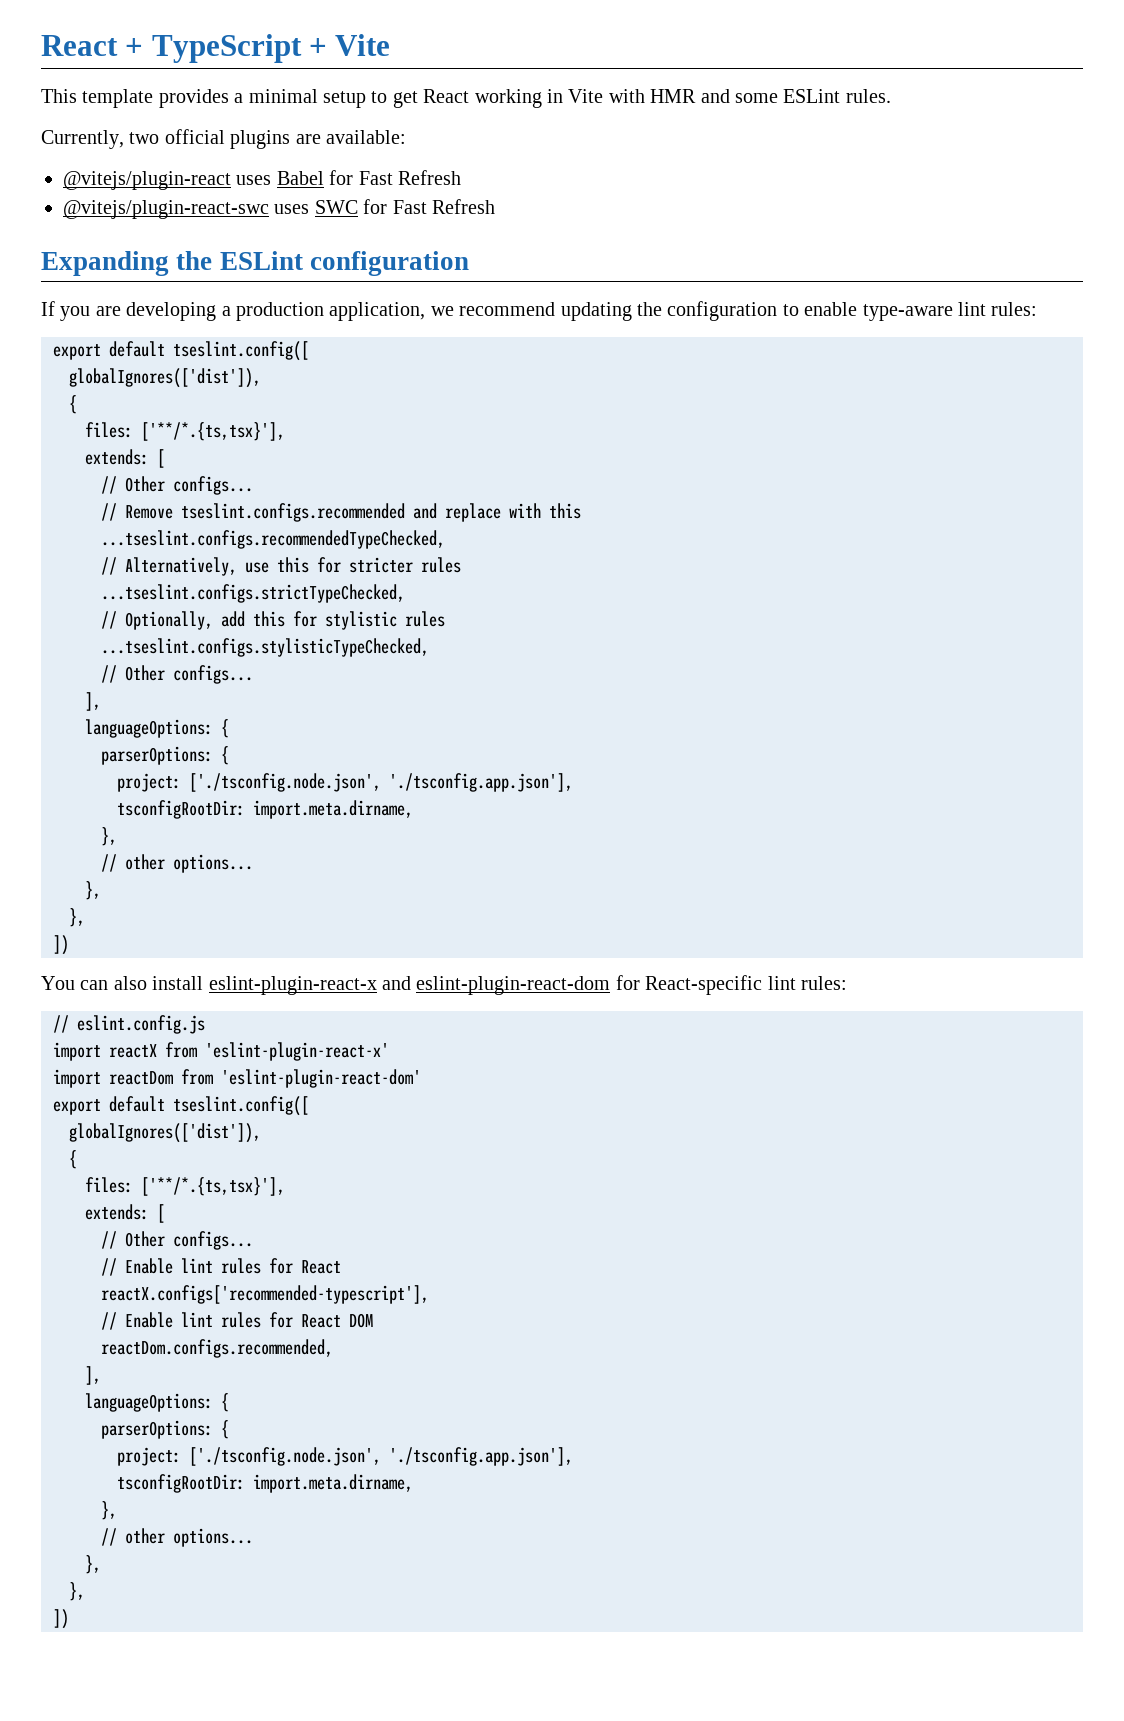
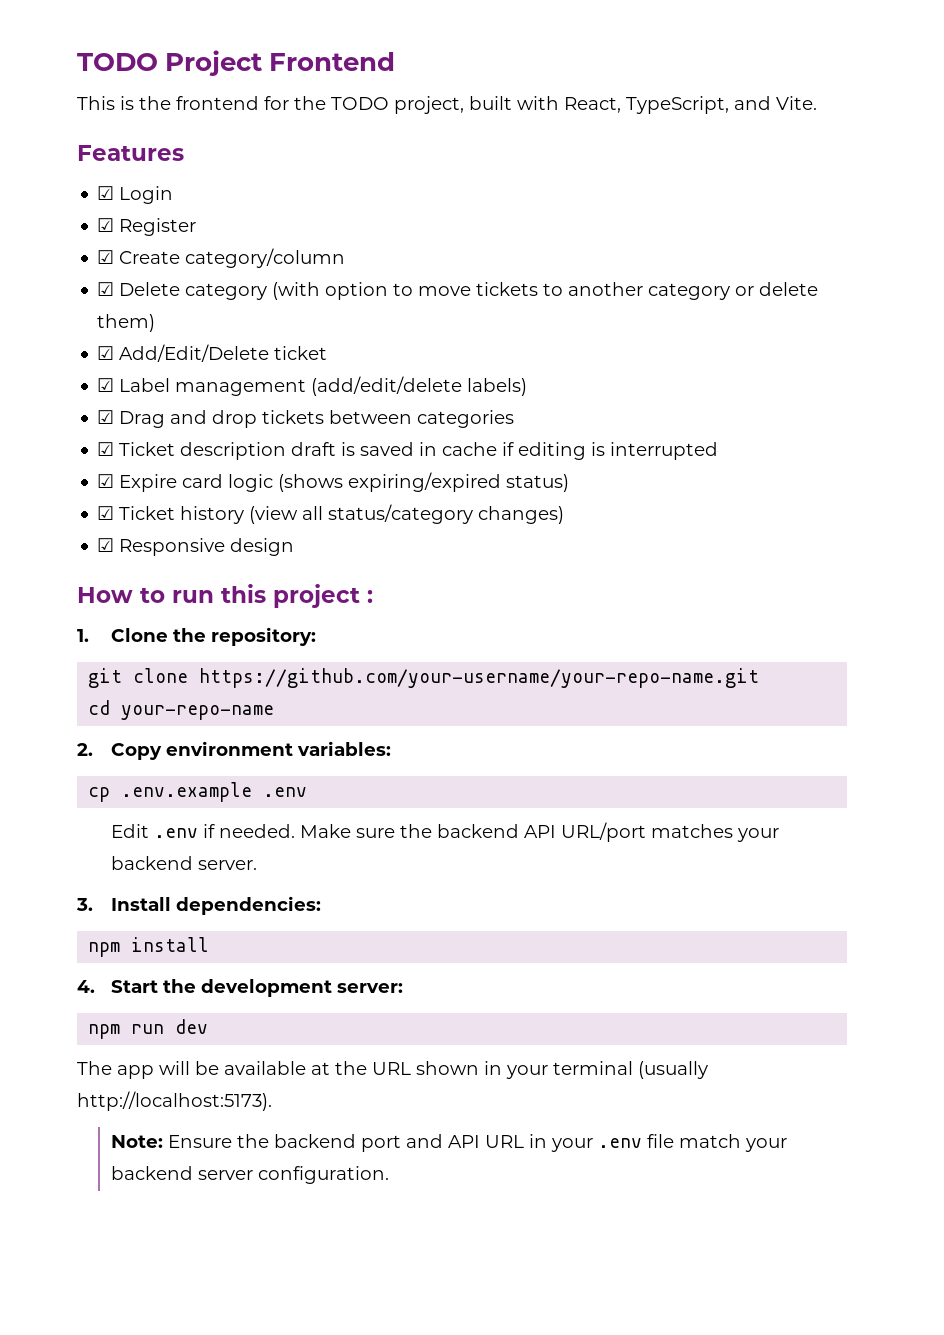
[41,34,391,63] [41,89,891,108] [41,129,406,149] [63,170,461,190] [63,199,495,219] [41,251,469,276] [41,301,1038,321] [53,341,309,361] [69,368,261,388] [69,395,77,414] [85,422,285,441] [85,449,165,468] [101,476,253,495] [101,503,581,522] [101,530,445,549] [101,557,461,576] [101,584,405,603] [101,611,445,630] [101,638,429,657] [101,665,253,684] [85,692,101,711] [85,719,229,738] [101,746,229,765] [117,773,573,792] [117,800,413,819] [101,827,117,846] [101,854,253,873] [85,881,101,900] [69,908,85,927] [53,935,69,955] [41,975,847,995] [53,1015,205,1034] [53,1042,389,1061] [53,1069,421,1088] [53,1096,309,1116] [69,1123,261,1143] [69,1150,77,1169] [85,1177,285,1196] [85,1204,165,1223] [101,1231,253,1250] [101,1258,341,1276] [101,1285,429,1304] [101,1312,373,1330] [101,1339,333,1358] [85,1366,101,1385] [85,1393,229,1412] [101,1420,229,1439] [117,1447,573,1466] [117,1474,413,1493] [101,1501,117,1520] [101,1528,253,1547] [85,1555,101,1574] [69,1582,85,1601] [53,1609,69,1629] React + TypeScript + Vite // This template provides a minimal setup to get React working in Vite with HMR and some ESLint rules. // Currently, two official plugins are available: // @vitejs/plugin-react uses Babel for Fast Refresh // @vitejs/plugin-react-swc uses SWC for Fast Refresh // Expanding the ESLint configuration // If you are developing a production application, we recommend updating the configuration to enable type-aware lint rules: // export default tseslint.config([ // globalIgnores(['dist']), // { // files: ['**/*.{ts,tsx}'], // extends: [ // // Other configs... // // Remove tseslint.configs.recommended and replace with this // ...tseslint.configs.recommendedTypeChecked, // // Alternatively, use this for stricter rules // ...tseslint.configs.strictTypeChecked, // // Optionally, add this for stylistic rules // ...tseslint.configs.stylisticTypeChecked, // // Other configs... // ], // languageOptions: { // parserOptions: { // project: ['./tsconfig.node.json', './tsconfig.app.json'], // tsconfigRootDir: import.meta.dirname, // }, // // other options... // }, // }, // ]) // You can also install eslint-plugin-react-x and eslint-plugin-react-dom for React-specific lint rules: // // eslint.config.js // import reactX from 'eslint-plugin-react-x' // import reactDom from 'eslint-plugin-react-dom' // export default tseslint.config([ // globalIgnores(['dist']), // { // files: ['**/*.{ts,tsx}'], // extends: [ // // Other configs... // // Enable lint rules for React // reactX.configs['recommended-typescript'], // // Enable lint rules for React DOM // reactDom.configs.recommended, // ], // languageOptions: { // parserOptions: { // project: ['./tsconfig.node.json', './tsconfig.app.json'], // tsconfigRootDir: import.meta.dirname, // }, // // other options... // }, // }, // ]) -> [77,50,396,76] [77,96,817,114] [77,145,184,161] [97,186,174,204] [97,218,197,236] [97,248,346,268] [97,282,819,300] [97,314,156,332] [97,344,328,362] [97,376,528,396] [97,410,515,428] [97,442,719,460] [97,472,570,492] [97,504,565,524] [97,538,295,556] [77,584,373,608] [77,627,316,646] [88,668,760,688] [88,700,275,720] [77,741,391,760] [88,782,308,802] [110,822,779,842] [110,856,257,870] [76,896,321,915] [88,937,210,957] [77,979,403,997] [88,1019,209,1039] [77,1061,708,1079] [77,1091,272,1111] [110,1134,787,1152] [110,1166,389,1184] TODO Project Frontend // This is the frontend for the TODO project, built with React, TypeScript, and Vite. // Features // ☑ Login // ☑ Register // ☑ Create category/column // ☑ Delete category (with option to move tickets to another category or delete them) // ☑ Add/Edit/Delete ticket // ☑ Label management (add/edit/delete labels) // ☑ Drag and drop tickets between categories // ☑ Ticket description draft is saved in cache if editing is interrupted // ☑ Expire card logic (shows expiring/expired status) // ☑ Ticket history (view all status/category changes) // ☑ Responsive design // How to run this project : // 1. Clone the repository: // git clone https://github.com/your-username/your-repo-name.git // cd your-repo-name // 2. Copy environment variables: // cp .env.example .env // Edit .env if needed. Make sure the backend API URL/port matches your backend server. // 3. Install dependencies: // npm install // 4. Start the development server: // npm run dev // The app will be available at the URL shown in your terminal (usually http://localhost:5173). // Note: Ensure the backend port and API URL in your .env file match your backend server configuration.

